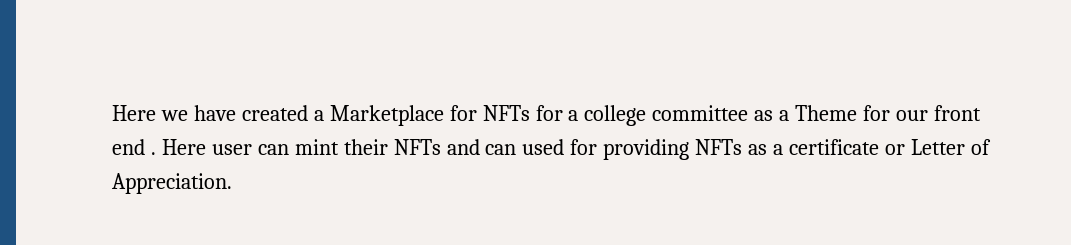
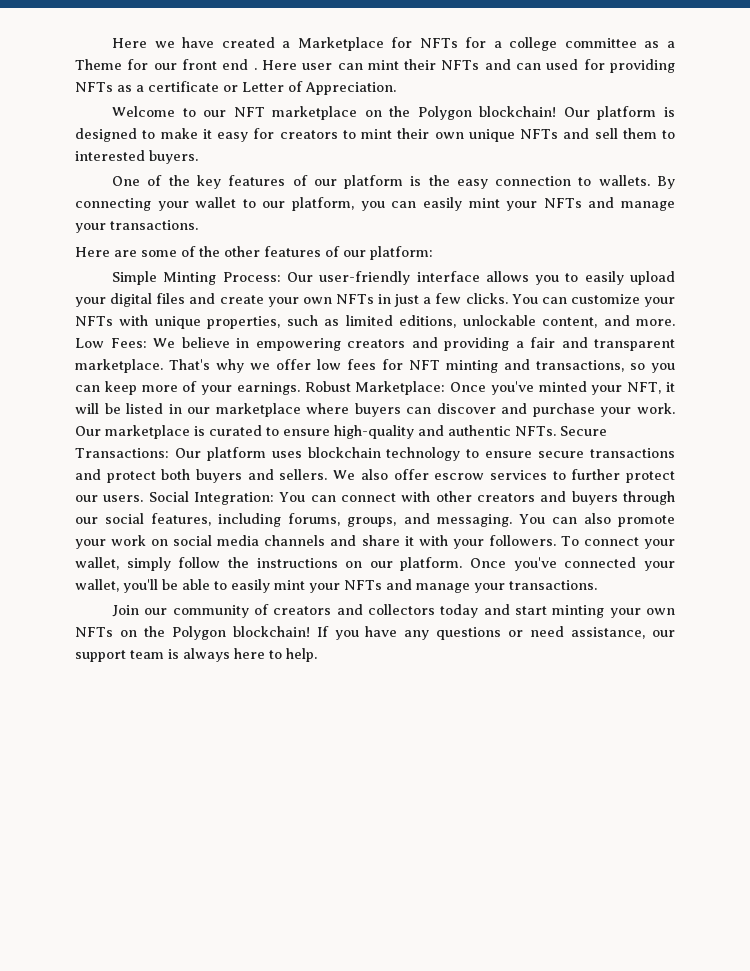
(232, 183) none -> [112,106,676,120] [75,128,675,142] [75,150,198,164] [112,175,675,189] [75,197,676,211] [75,220,198,233] [75,246,433,260] [112,271,676,285] [75,293,675,307] [75,315,675,329] [75,337,675,351] [75,359,675,373] [75,381,675,395] [75,403,675,417] [75,425,607,439] [75,447,676,461] [75,469,675,483] [75,491,676,505] [75,513,675,527] [75,535,676,549] [75,557,675,571] [75,579,597,593] [112,604,675,618] [75,626,675,640] [75,648,317,662] // Welcome to our NFT marketplace on the Polygon blockchain! Our platform is designed to make it easy for creators to mint their own unique NFTs and sell them to interested buyers. // One of the key features of our platform is the easy connection to wallets. By connecting your wallet to our platform, you can easily mint your NFTs and manage your transactions. // Here are some of the other features of our platform: // Simple Minting Process: Our user-friendly interface allows you to easily upload your digital files and create your own NFTs in just a few clicks. You can customize your NFTs with unique properties, such as limited editions, unlockable content, and more. Low Fees: We believe in empowering creators and providing a fair and transparent marketplace. That's why we offer low fees for NFT minting and transactions, so you can keep more of your earnings. Robust Marketplace: Once you've minted your NFT, it will be listed in our marketplace where buyers can discover and purchase your work. Our marketplace is curated to ensure high-quality and authentic NFTs. Secure Transactions: Our platform uses blockchain technology to ensure secure transactions and protect both buyers and sellers. We also offer escrow services to further protect our users. Social Integration: You can connect with other creators and buyers through our social features, including forums, groups, and messaging. You can also promote your work on social media channels and share it with your followers. To connect your wallet, simply follow the instructions on our platform. Once you've connected your wallet, you'll be able to easily mint your NFTs and manage your transactions. // Join our community of creators and collectors today and start minting your own NFTs on the Polygon blockchain! If you have any questions or need assistance, our support team is always here to help.

